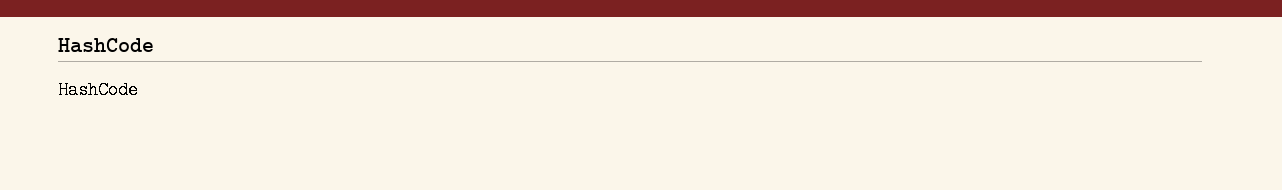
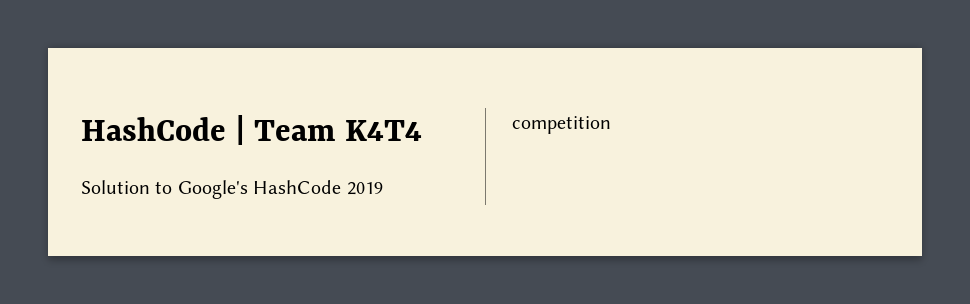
[58,38,154,53] [58,81,138,99] HashCode // HashCode -> [81,115,422,145] [81,180,383,199] [512,116,611,134] HashCode | Team K4T4 // Solution to Google's HashCode 2019 competition

